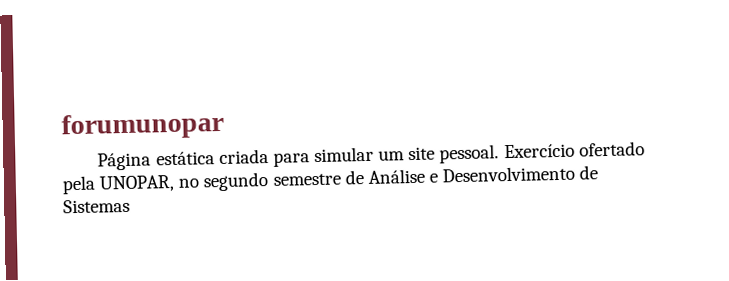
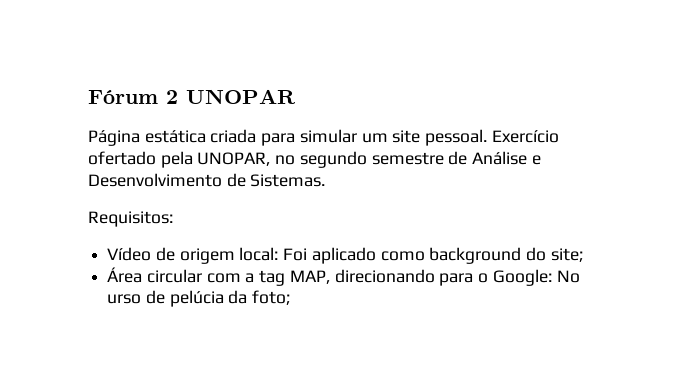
[61,111,224,141] forumunopar -> [88,89,296,104] Fórum 2 UNOPAR
[63,198,130,214] Sistemas -> [250,174,326,187] [88,211,173,227] [107,247,583,264] [107,267,580,286] [107,290,291,307] Sistemas. // Requisitos: // Vídeo de origem local: Foi aplicado como background do site; // Área circular com a tag MAP, direcionando para o Google: No urso de pelúcia da foto;

